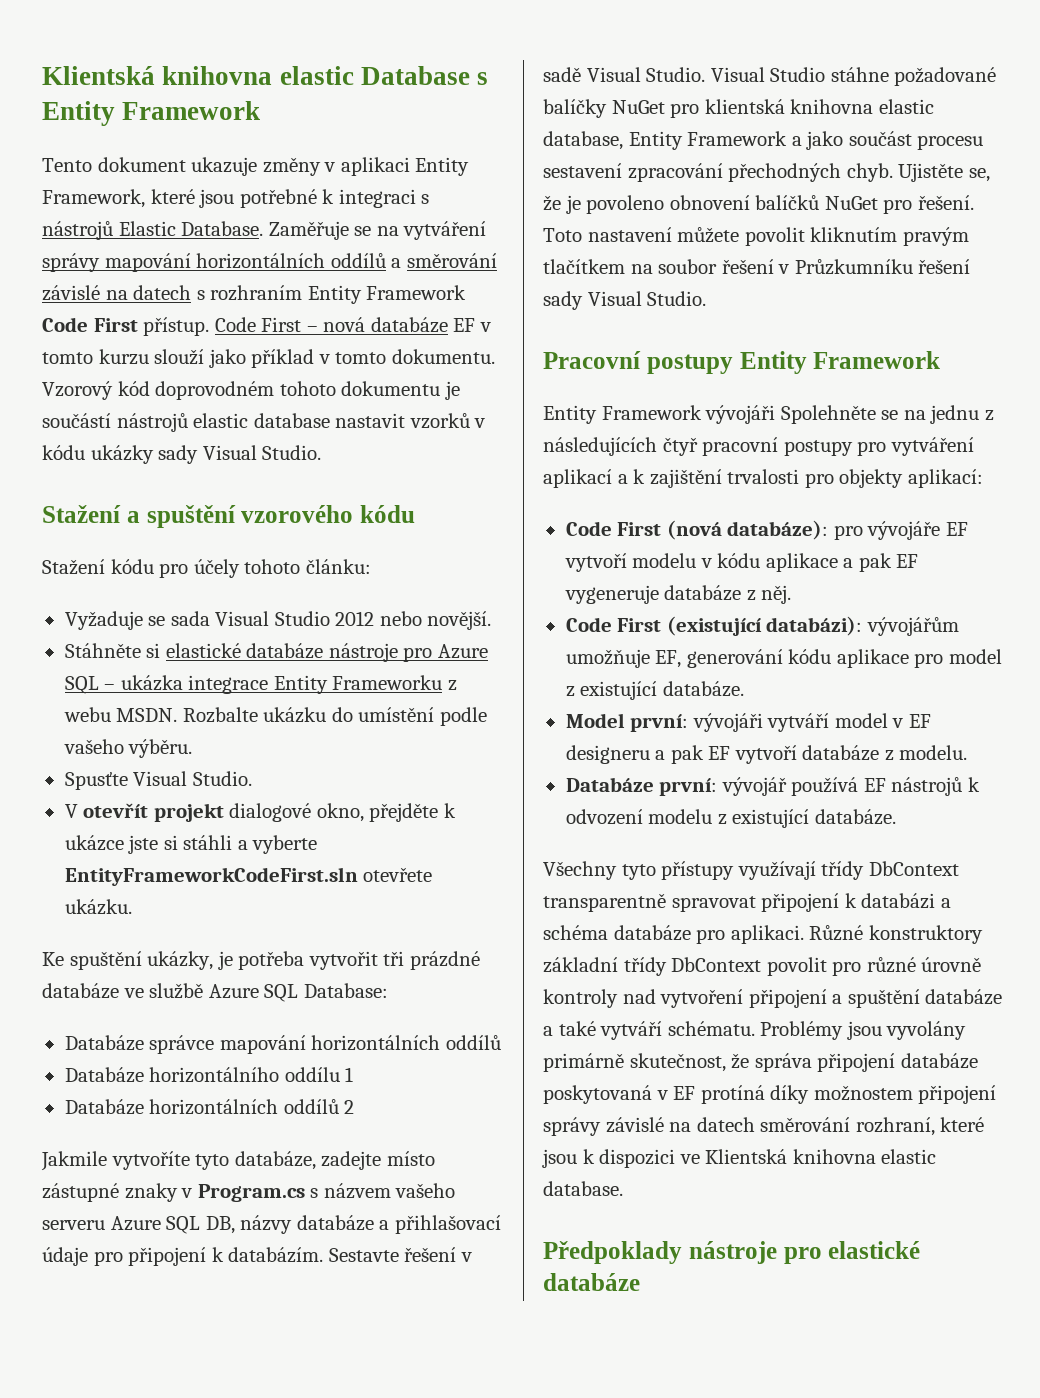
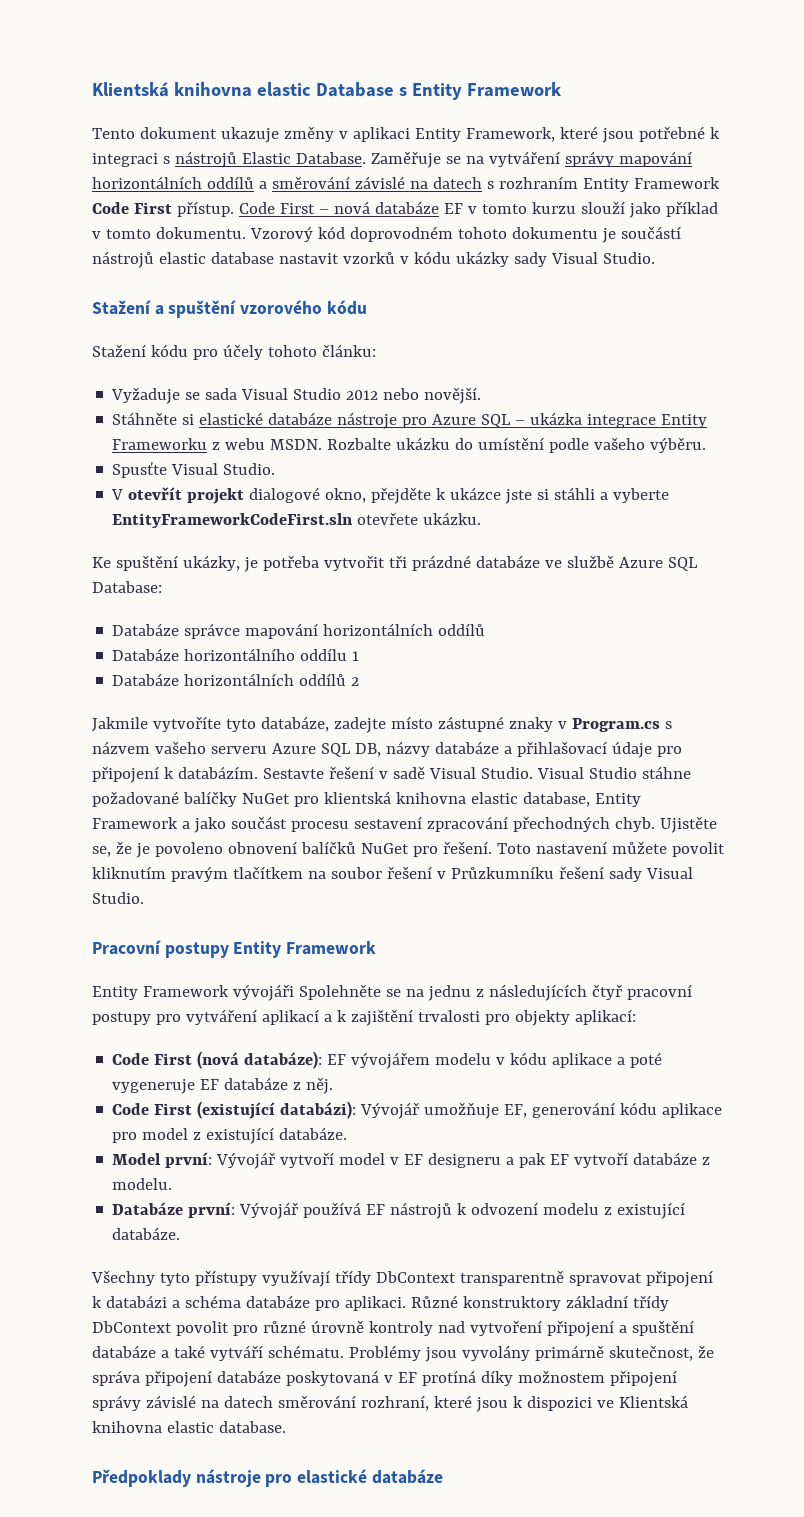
[833,521,968,540] [564,553,627,572] pro vývojáře EF vytvoří -> [327,1052,431,1069] EF vývojářem
[858,553,919,572] [564,585,659,604] pak EF vygeneruje -> [630,1052,663,1068] [112,1079,220,1094] poté vygeneruje EF
[866,617,959,636] vývojářům -> [360,1102,420,1119] Vývojář
[692,713,830,732] vývojáři vytváří -> [216,1152,335,1169] Vývojář vytvoří
[721,777,787,796] vývojář -> [239,1202,299,1219] Vývojář

